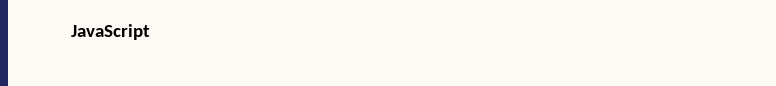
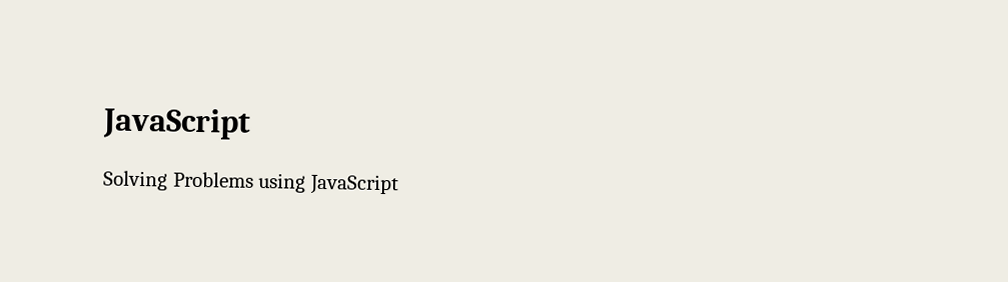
[71,24,150,40] JavaScript -> [103,107,251,140] [103,170,399,196] JavaScript // Solving Problems using JavaScript

